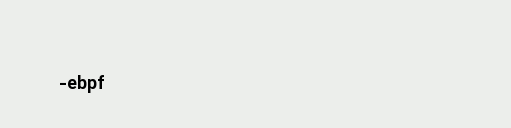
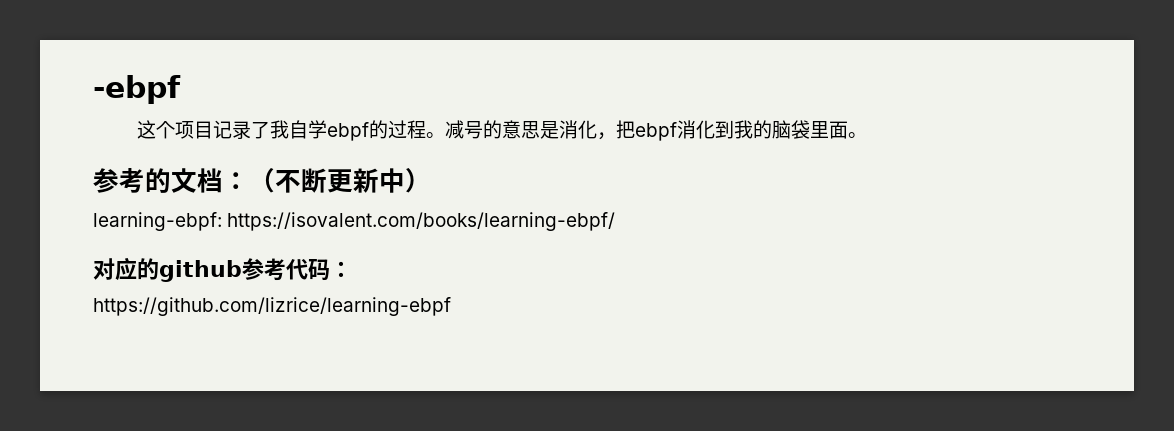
(105, 84) none -> [137,120,868,141] [93,168,431,193] [93,212,616,231] [93,257,352,282] [93,297,451,316] // 这个项目记录了我自学ebpf的过程。减号的意思是消化，把ebpf消化到我的脑袋里面。 // 参考的文档：（不断更新中） // learning-ebpf: https://isovalent.com/books/learning-ebpf/ // 对应的github参考代码： // https://github.com/lizrice/learning-ebpf

